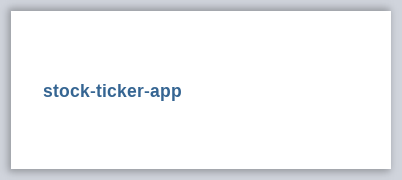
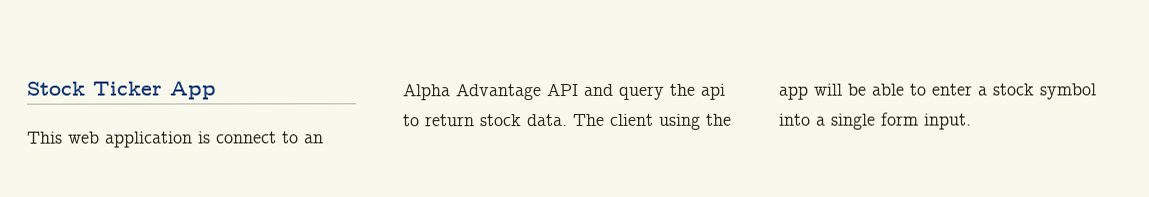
[43,84,182,101] stock-ticker-app -> [26,81,217,100] [27,131,324,148] [402,82,726,101] [403,113,732,130] [778,83,1097,100] [779,112,972,130] Stock Ticker App // This web application is connect to an Alpha Advantage API and query the api to return stock data. The client using the app will be able to enter a stock symbol into a single form input.

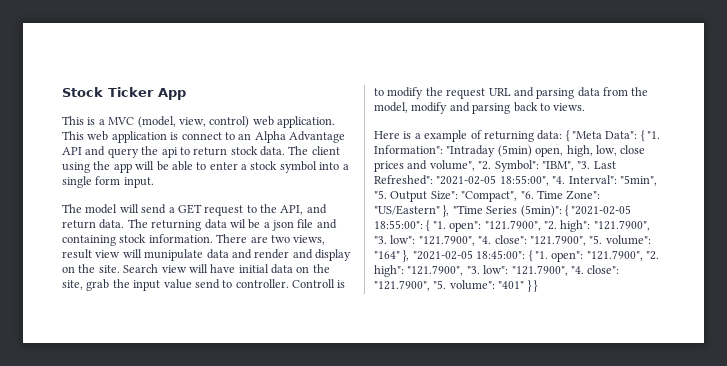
(63, 137) none -> [87,116,335,128] [62,131,84,140] is a MVC (model, view, control) web application. This
(972, 121) none -> [62,204,327,216] [62,219,337,231] [62,234,326,246] [62,249,351,261] [62,264,330,274] [62,279,346,291] [374,87,649,99] [374,102,586,114] [374,130,661,142] [374,145,646,157] [374,160,616,172] [374,175,657,186] [374,190,601,202] [374,205,632,217] [374,220,650,232] [374,235,651,246] [374,250,659,262] [374,265,620,277] [374,280,538,292] // The model will send a GET request to the API, and return data. The returning data wil be a json file and containing stock information. There are two views, result view will munipulate data and render and display on the site. Search view will have initial data on the site, grab the input value send to controller. Controll is to modify the request URL and parsing data from the model, modify and parsing back to views. // Here is a example of returning data: { "Meta Data": { "1. Information": "Intraday (5min) open, high, low, close prices and volume", "2. Symbol": "IBM", "3. Last Refreshed": "2021-02-05 18:55:00", "4. Interval": "5min", "5. Output Size": "Compact", "6. Time Zone": "US/Eastern" }, "Time Series (5min)": { "2021-02-05 18:55:00": { "1. open": "121.7900", "2. high": "121.7900", "3. low": "121.7900", "4. close": "121.7900", "5. volume": "164" }, "2021-02-05 18:45:00": { "1. open": "121.7900", "2. high": "121.7900", "3. low": "121.7900", "4. close": "121.7900", "5. volume": "401" } }

